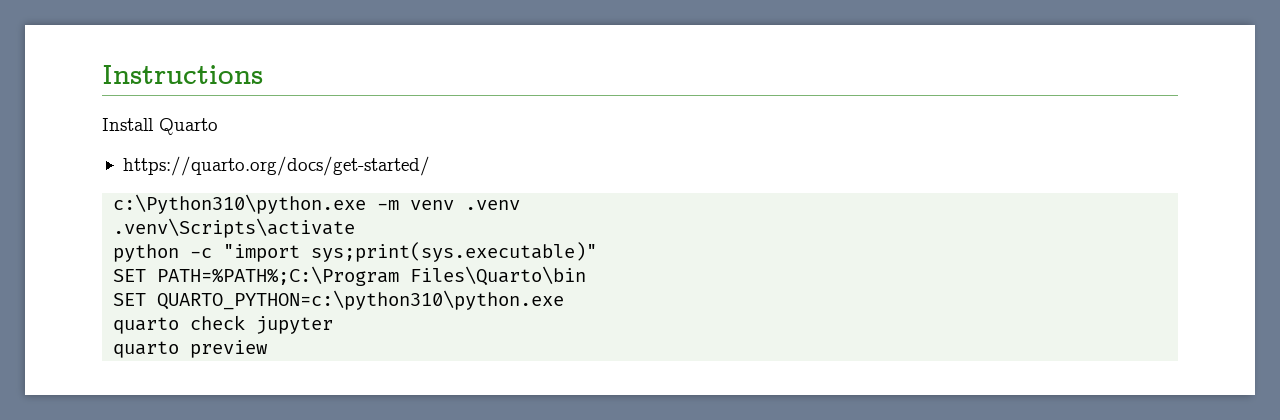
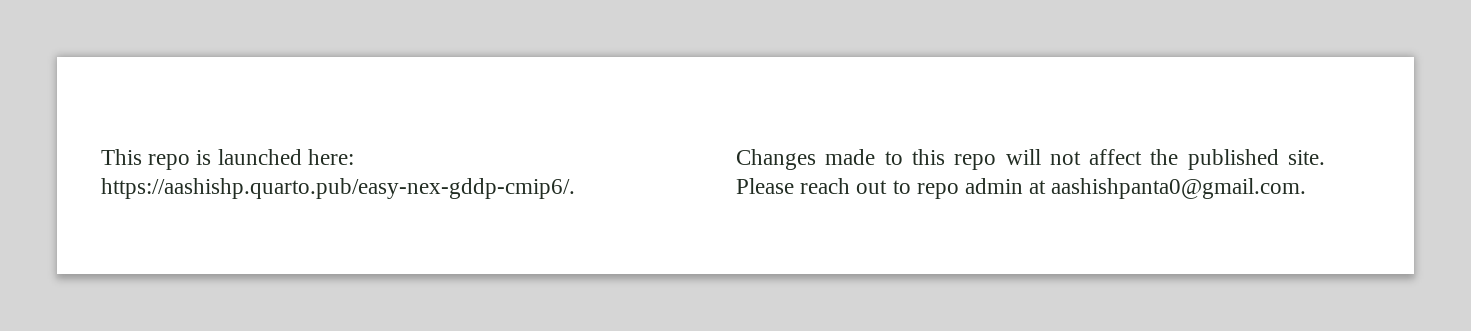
[102,65,263,84] [102,118,218,135] [122,156,430,176] [113,194,521,214] [113,218,356,238] [113,242,598,262] [113,266,587,286] [113,290,565,310] [113,315,334,334] [113,340,269,358] Instructions // Install Quarto // https://quarto.org/docs/get-started/ // c:\Python310\python.exe -m venv .venv // .venv\Scripts\activate // python -c "import sys;print(sys.executable)" // SET PATH=%PATH%;C:\Program Files\Quarto\bin // SET QUARTO_PYTHON=c:\python310\python.exe // quarto check jupyter // quarto preview -> [101,149,354,170] [101,178,575,199] [736,149,1325,170] [736,178,1307,199] This repo is launched here: https://aashishp.quarto.pub/easy-nex-gddp-cmip6/. // Changes made to this repo will not affect the published site. Please reach out to repo admin at aashishpanta0@gmail.com.

